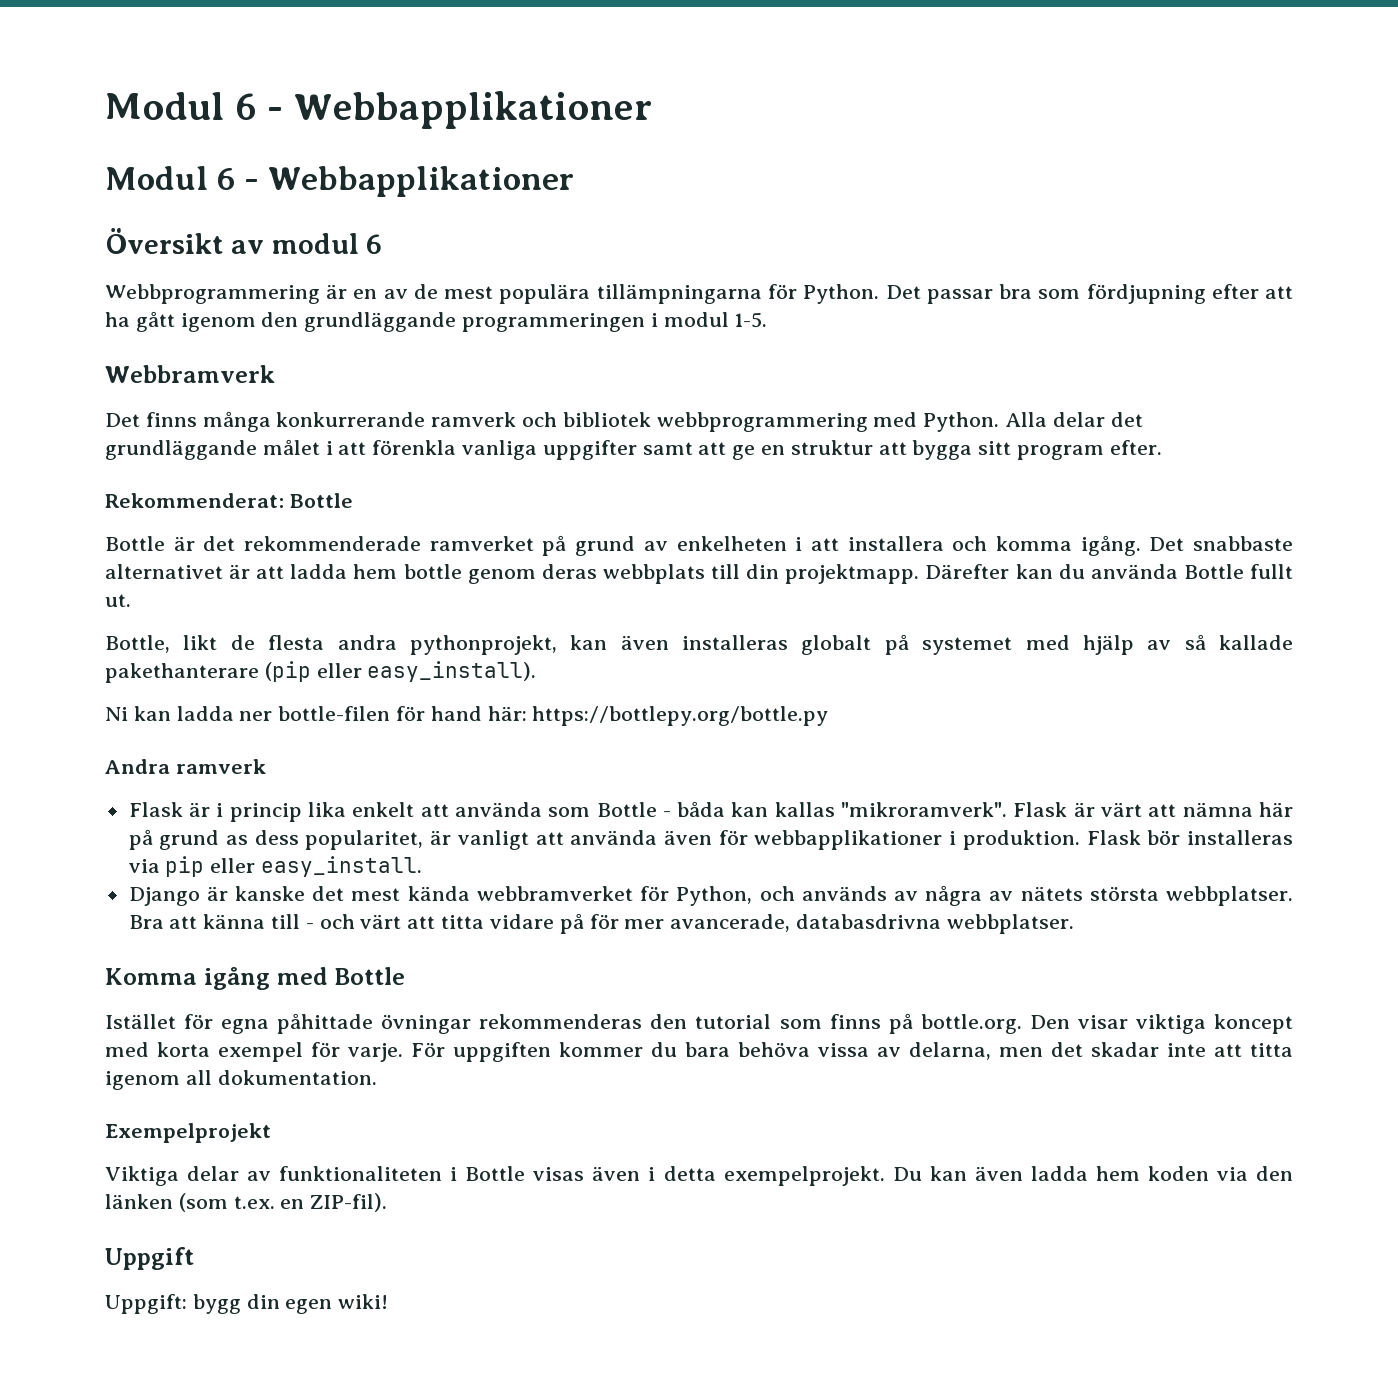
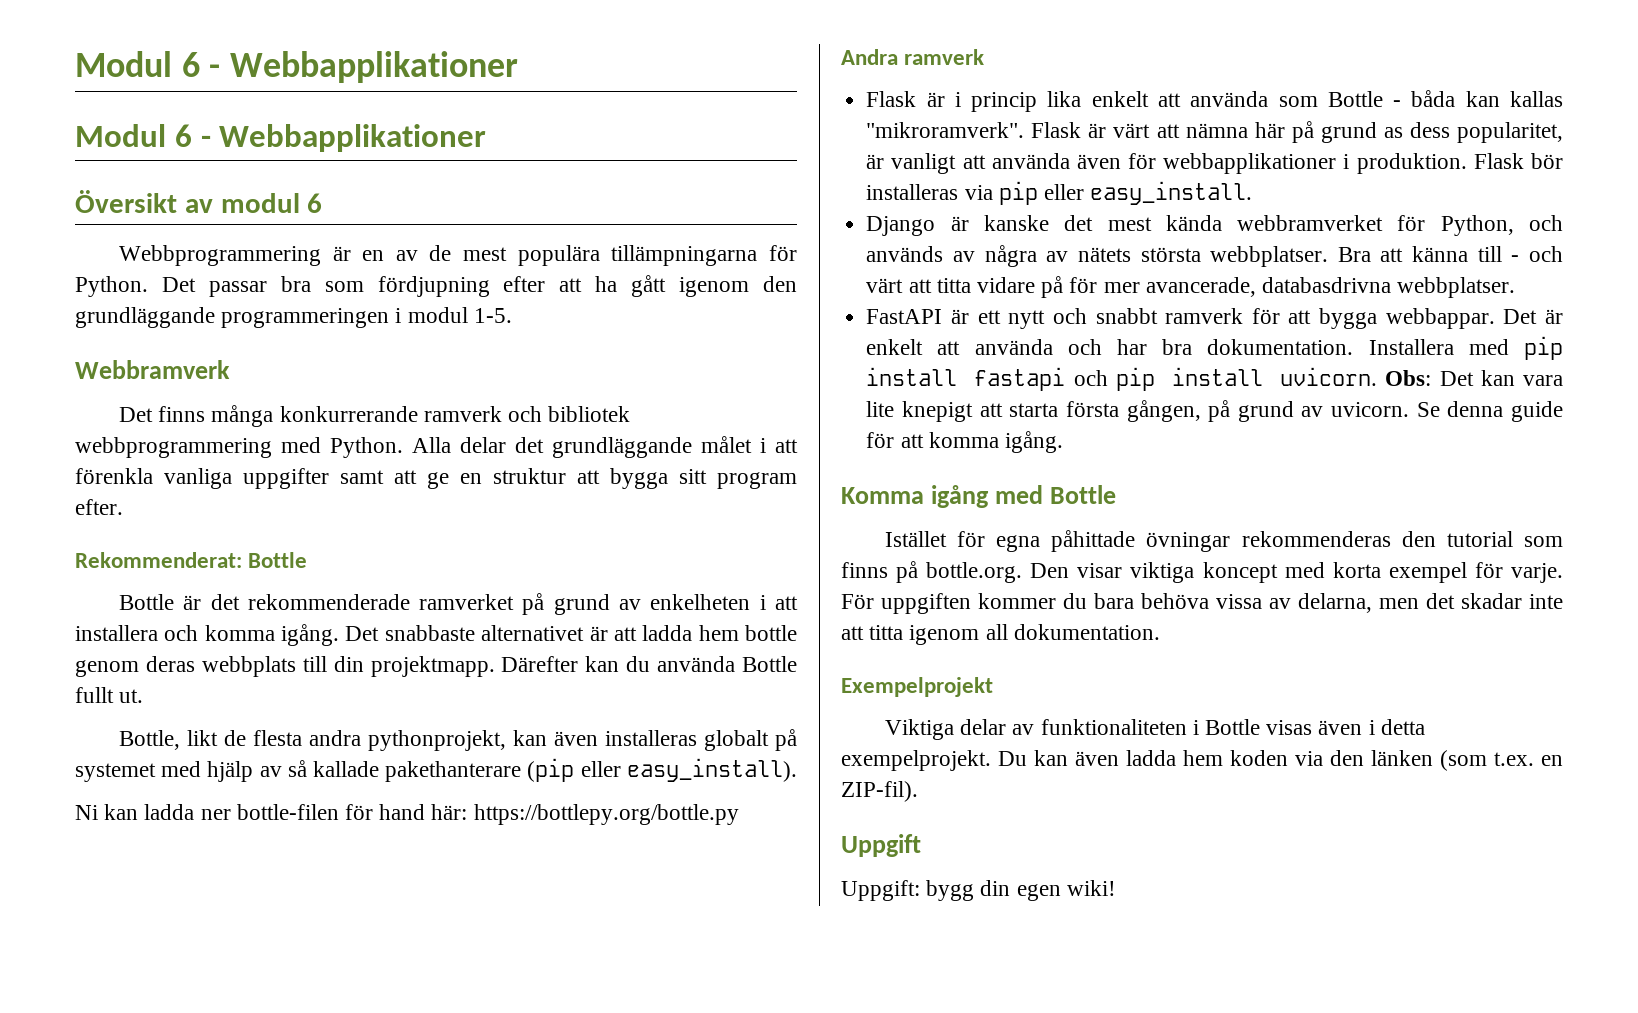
(1074, 924) none -> [866,308,1563,329] [866,336,1563,360] [866,367,1564,391] [866,400,1563,422] [866,431,1063,453] // FastAPI är ett nytt och snabbt ramverk för att bygga webbappar. Det är enkelt att använda och har bra dokumentation. Installera med pip install fastapi och pip install uvicorn. Obs: Det kan vara lite knepigt att starta första gången, på grund av uvicorn. Se denna guide för att komma igång.

